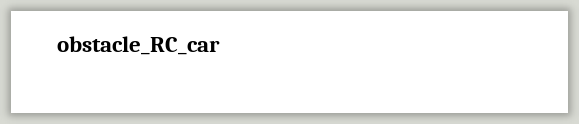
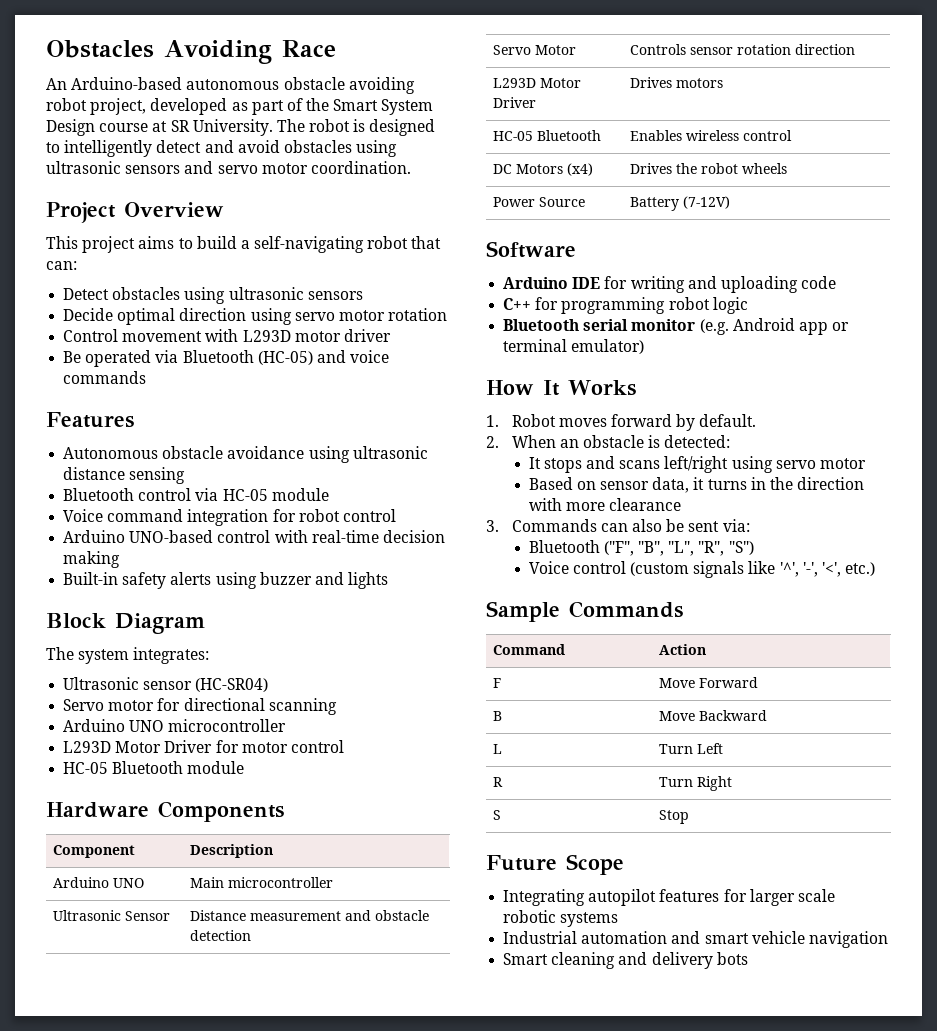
[57,36,220,55] obstacle_RC_car -> [46,40,336,64] [46,77,415,94] [46,98,434,115] [46,119,436,136] [46,140,398,157] [46,161,411,174] [46,202,224,223] [46,236,442,253] [46,261,77,270] [63,287,363,304] [63,308,448,325] [63,329,391,342] [63,350,390,367] [63,371,147,384] [46,412,134,428] [63,446,428,463] [63,467,186,484] [63,488,329,501] [63,509,396,526] [63,530,445,543] [63,551,121,568] [63,572,389,589] [46,613,205,634] [46,647,210,664] [63,677,269,692] [63,698,337,715] [63,719,287,732] [63,740,344,753] [63,761,245,774] [46,801,284,822] [53,845,136,858] [190,844,274,858] [53,877,145,888] [190,877,334,888] [53,910,171,921] [190,910,430,921] [190,930,252,941] [493,45,577,55] [630,44,856,55] [493,78,582,88] [493,97,537,108] [630,77,724,88] [493,130,602,141] [630,130,793,141] [493,163,594,176] [630,163,788,174] [493,197,586,207] [630,196,731,211] [486,241,576,258] [503,276,837,293] [503,297,748,314] [503,318,850,335] [503,339,645,354] [486,380,636,396] [486,414,757,431] [486,435,731,448] [528,456,866,473] [528,477,865,493] [528,498,682,511] [486,519,750,532] [528,540,754,556] [528,561,876,578] [486,601,683,622] [493,644,566,655] [659,644,707,655] [493,678,502,688] [659,677,759,688] [493,711,503,721] [659,710,768,721] [493,744,503,754] [659,743,724,754] [493,777,504,787] [659,776,733,791] [493,810,502,820] [659,810,690,824] [486,854,624,875] [503,889,835,906] [503,910,619,927] [503,931,888,948] [503,952,748,969] Obstacles Avoiding Race // An Arduino-based autonomous obstacle avoiding robot project, developed as part of the Smart System Design course at SR University. The robot is designed to intelligently detect and avoid obstacles using ultrasonic sensors and servo motor coordination. // Project Overview // This project aims to build a self-navigating robot that can: // Detect obstacles using ultrasonic sensors // Decide optimal direction using servo motor rotation // Control movement with L293D motor driver // Be operated via Bluetooth (HC-05) and voice commands // Features // Autonomous obstacle avoidance using ultrasonic distance sensing // Bluetooth control via HC-05 module // Voice command integration for robot control // Arduino UNO-based control with real-time decision making // Built-in safety alerts using buzzer and lights // Block Diagram // The system integrates: // Ultrasonic sensor (HC-SR04) // Servo motor for directional scanning // Arduino UNO microcontroller // L293D Motor Driver for motor control // HC-05 Bluetooth module // Hardware Components // Component | Description // Arduino UNO | Main microcontroller // Ultrasonic Sensor | Distance measurement and obstacle detection // Servo Motor | Controls sensor rotation direction // L293D Motor Driver | Drives motors // HC-05 Bluetooth | Enables wireless control // DC Motors (x4) | Drives the robot wheels // Power Source | Battery (7-12V) // Software // Arduino IDE for writing and uploading code // C++ for programming robot logic // Bluetooth serial monitor (e.g. Android app or terminal emulator) // How It Works // 1. Robot moves forward by default. // 2. When an obstacle is detected: // It stops and scans left/right using servo motor // Based on sensor data, it turns in the direction with more clearance // 3. Commands can also be sent via: // Bluetooth ("F", "B", "L", "R", "S") // Voice control (custom signals like '^', '-', '<', etc.) // Sample Commands // Command | Action // F | Move Forward // B | Move Backward // L | Turn Left // R | Turn Right // S | Stop // Future Scope // Integrating autopilot features for larger scale robotic systems // Industrial automation and smart vehicle navigation // Smart cleaning and delivery bots

